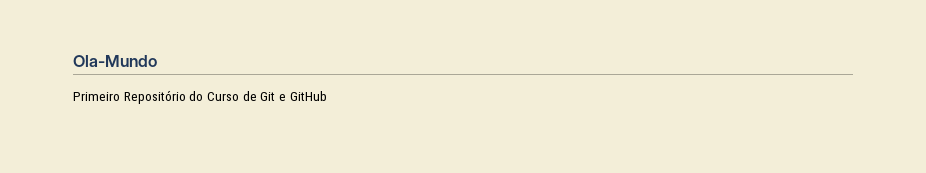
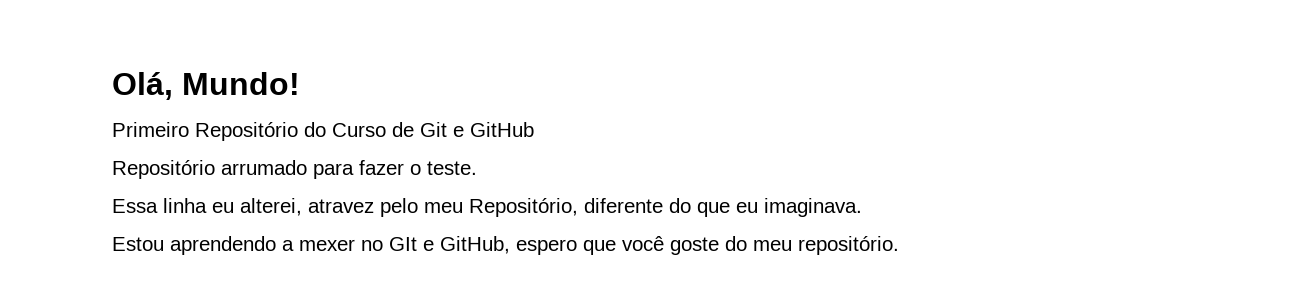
[73,55,157,67] Ola-Mundo -> [112,72,300,100] Olá, Mundo!
(327, 96) none -> [112,160,477,179] [112,198,862,217] [112,236,899,255] // Repositório arrumado para fazer o teste. // Essa linha eu alterei, atravez pelo meu Repositório, diferente do que eu imaginava. // Estou aprendendo a mexer no GIt e GitHub, espero que você goste do meu repositório.

